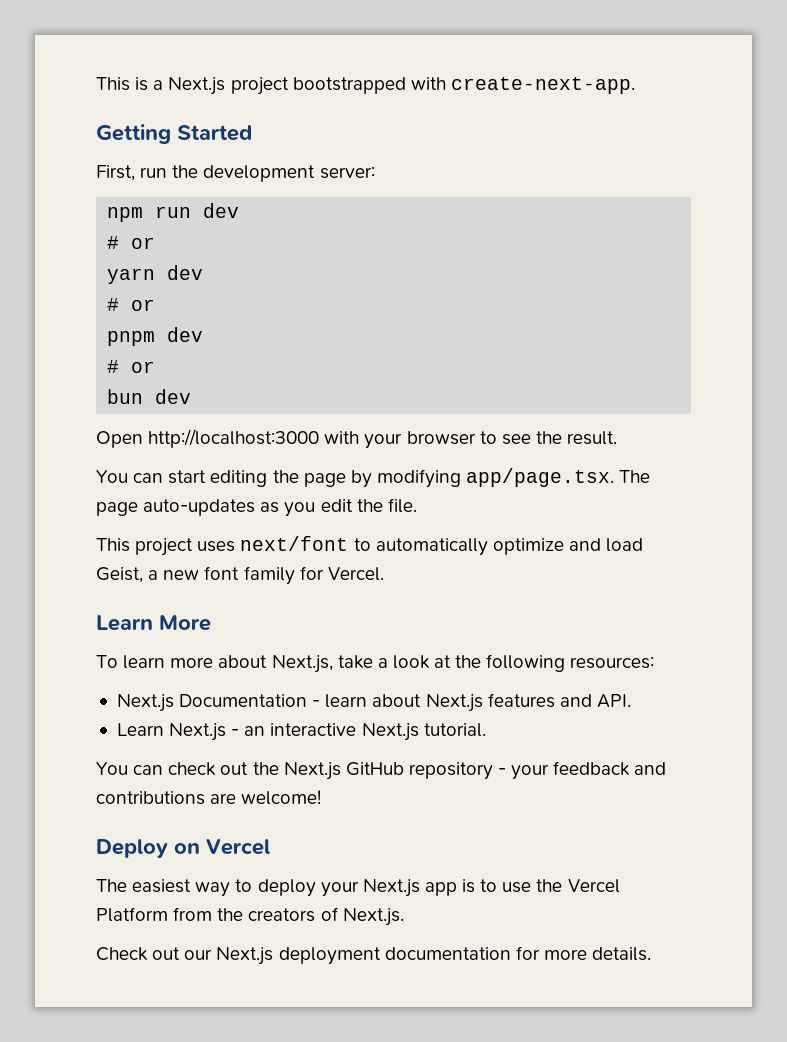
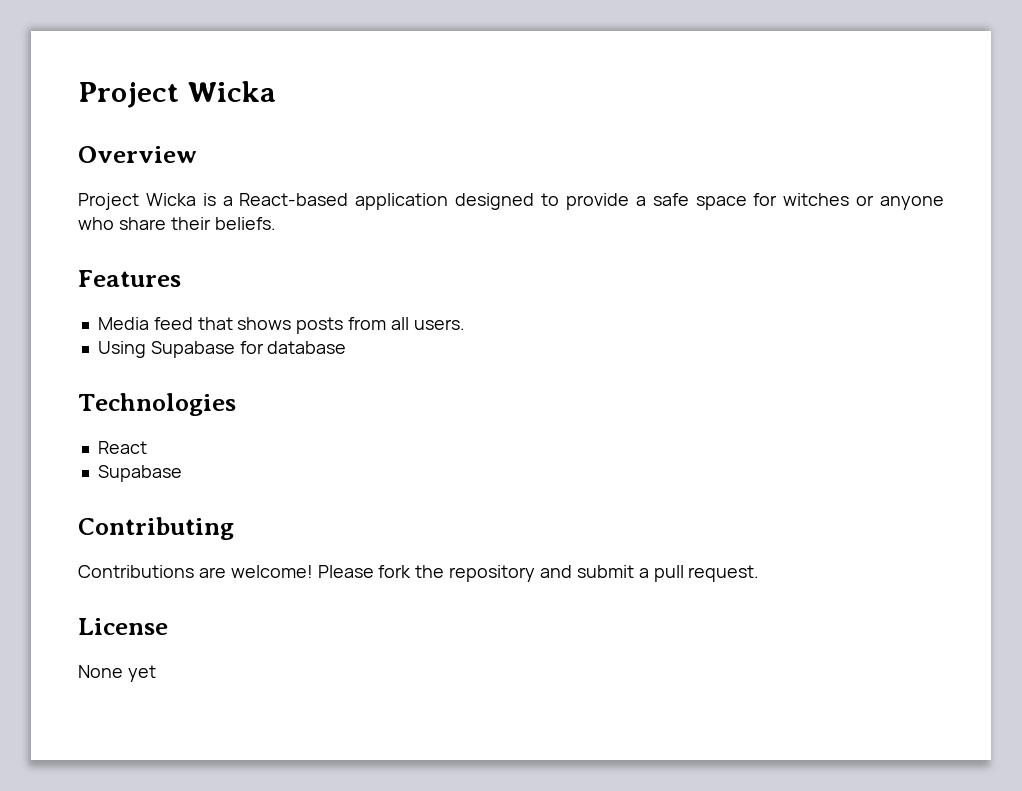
[96,77,635,95] [96,124,252,144] [96,165,375,182] [107,203,240,222] [107,236,156,249] [107,265,204,284] [107,298,156,311] [107,327,204,346] [107,360,156,373] [107,389,192,404] [96,429,618,449] [96,468,651,488] [96,498,417,517] [96,536,644,556] [96,566,384,585] [96,615,211,631] [96,654,655,673] [116,693,631,712] [116,723,486,741] [96,761,667,780] [96,790,322,805] [96,839,270,858] [96,879,620,897] [96,907,404,926] [96,946,652,965] This is a Next.js project bootstrapped with create-next-app. // Getting Started // First, run the development server: // npm run dev // # or // yarn dev // # or // pnpm dev // # or // bun dev // Open http://localhost:3000 with your browser to see the result. // You can start editing the page by modifying app/page.tsx. The page auto-updates as you edit the file. // This project uses next/font to automatically optimize and load Geist, a new font family for Vercel. // Learn More // To learn more about Next.js, take a look at the following resources: // Next.js Documentation - learn about Next.js features and API. // Learn Next.js - an interactive Next.js tutorial. // You can check out the Next.js GitHub repository - your feedback and contributions are welcome! // Deploy on Vercel // The easiest way to deploy your Next.js app is to use the Vercel Platform from the creators of Next.js. // Check out our Next.js deployment documentation for more details. -> [78,81,276,108] [78,146,197,163] [78,193,945,210] [78,217,276,230] [78,270,181,287] [97,317,465,334] [97,341,347,358] [78,393,236,416] [97,441,147,454] [97,465,182,482] [78,517,234,540] [78,565,760,582] [78,618,168,635] [78,665,156,682] Project Wicka // Overview // Project Wicka is a React-based application designed to provide a safe space for witches or anyone who share their beliefs. // Features // Media feed that shows posts from all users. // Using Supabase for database // Technologies // React // Supabase // Contributing // Contributions are welcome! Please fork the repository and submit a pull request. // License // None yet

